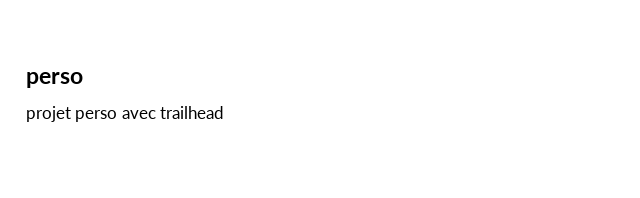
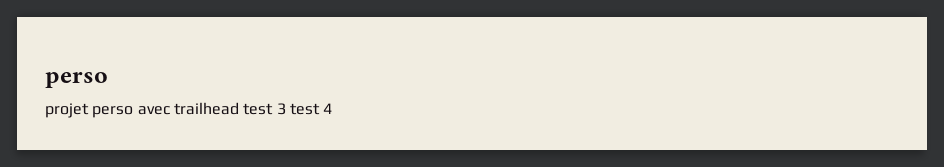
(225, 112) none -> [243,103,333,115] test 3 test 4

